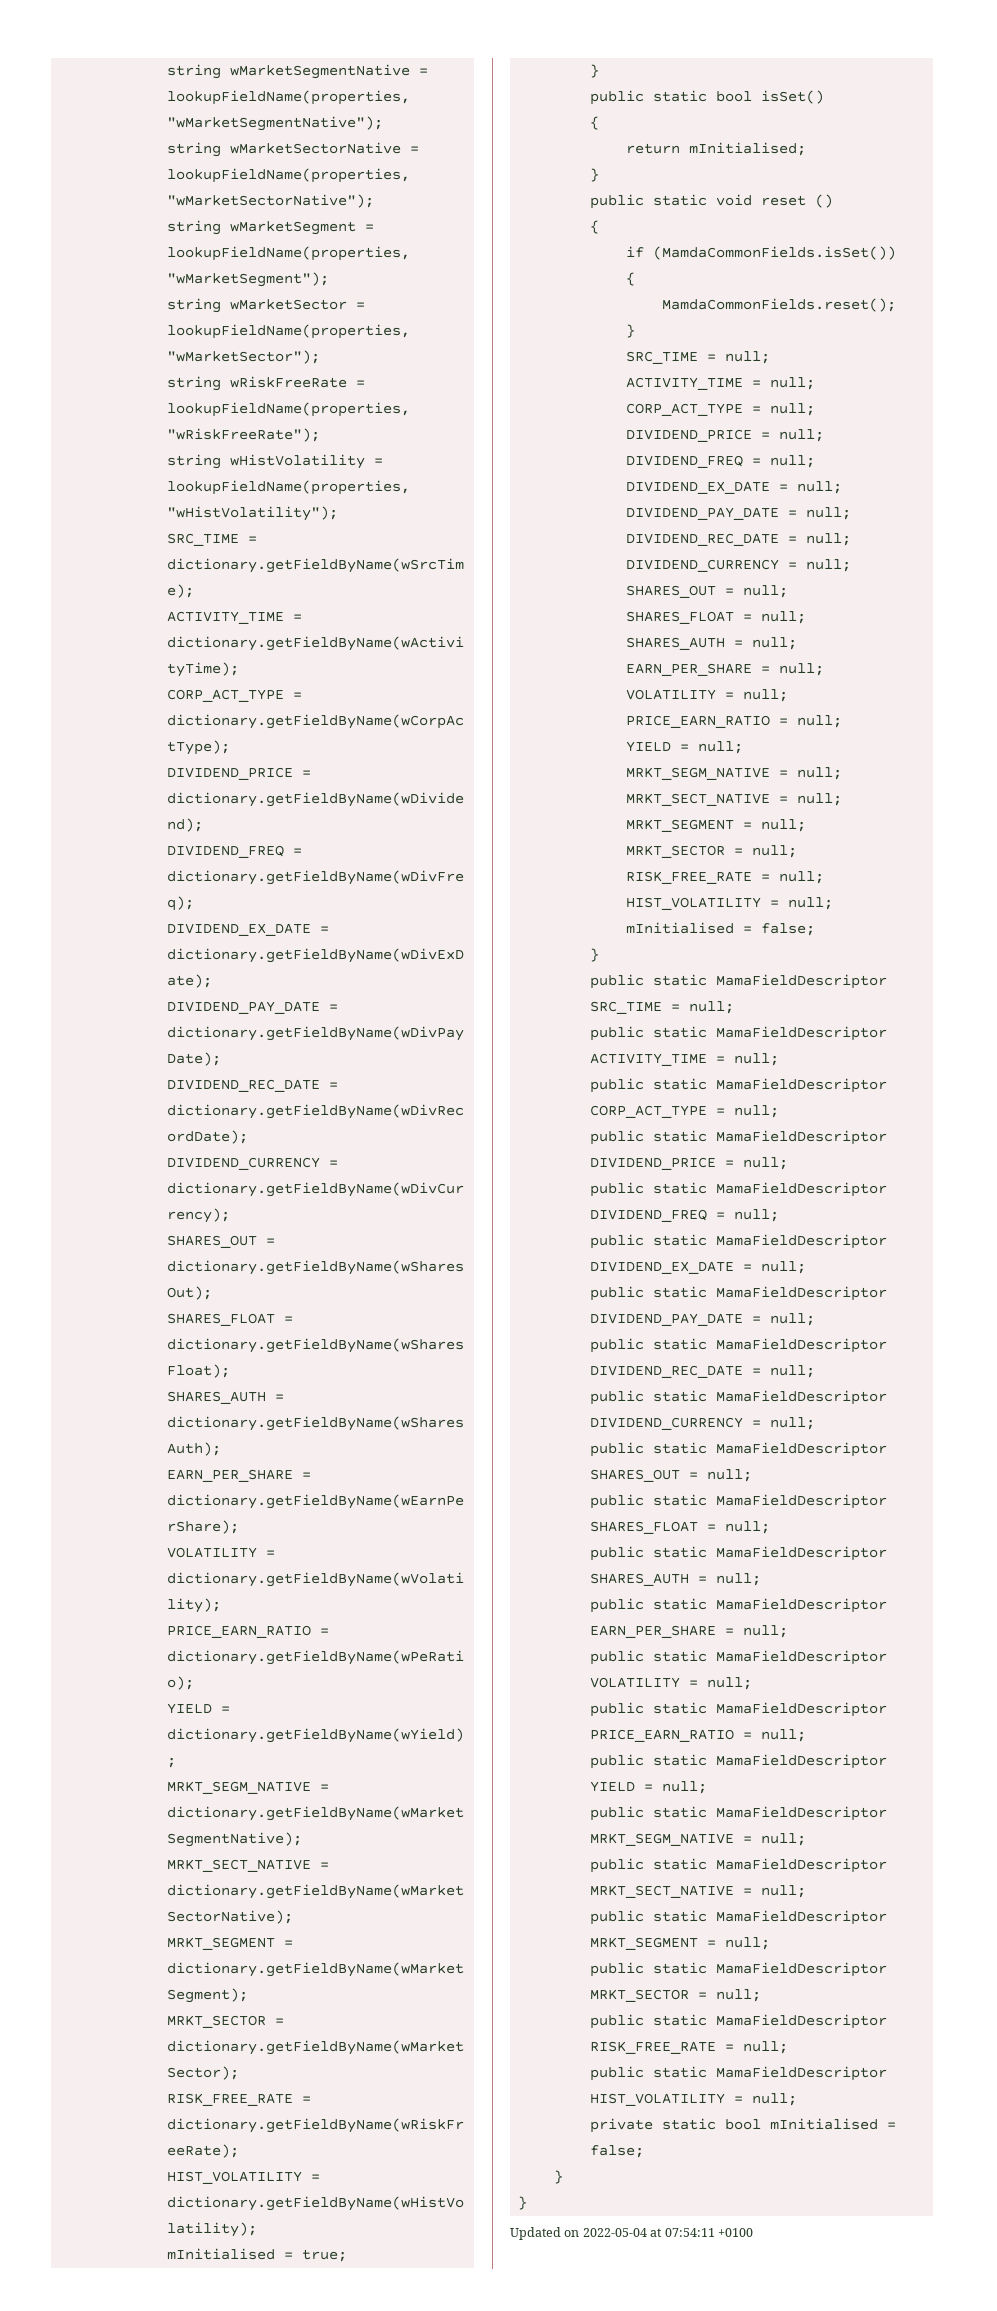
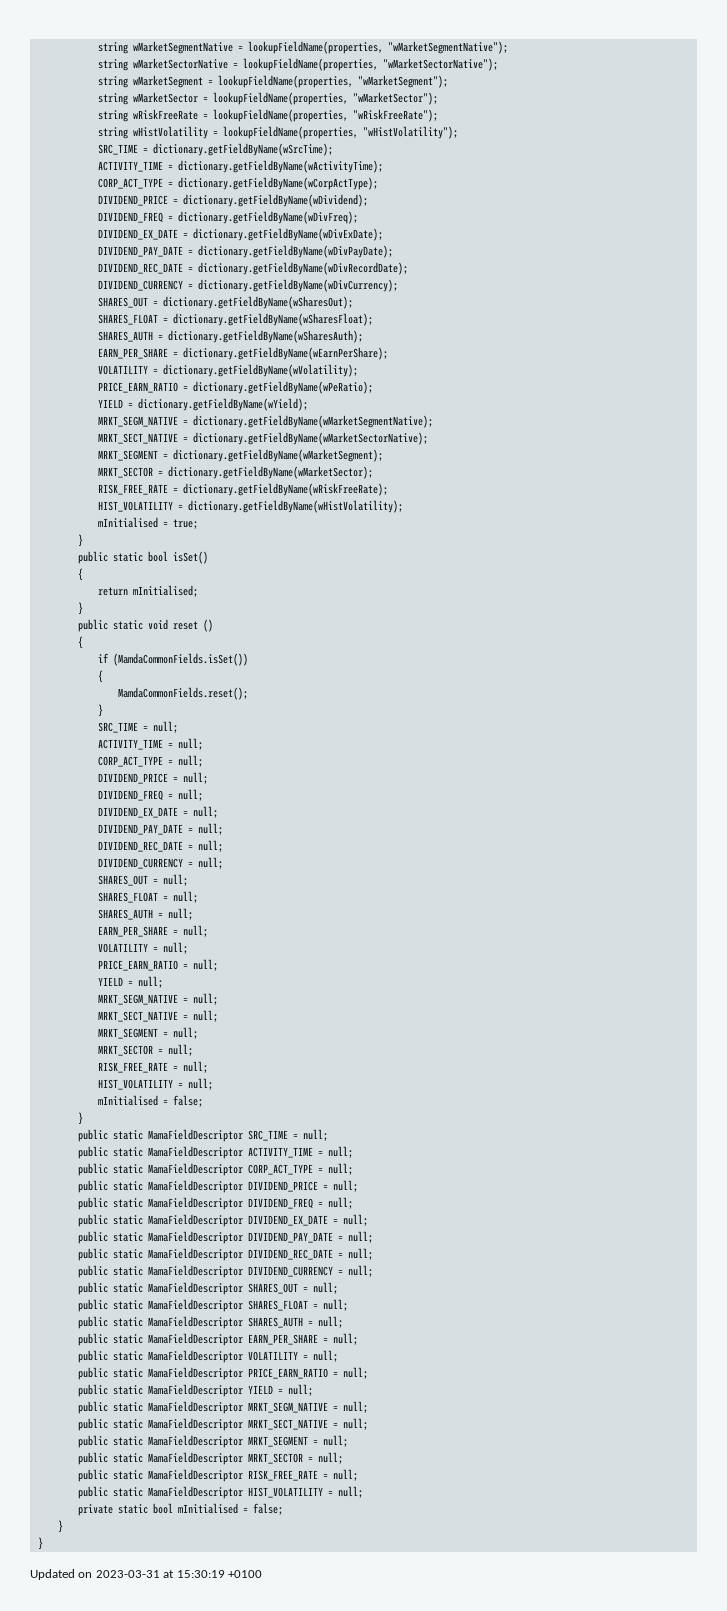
[582,2228,715,2237] 2022-05-04 at 07:54:11 -> [95,1570,225,1578] 2023-03-31 at 15:30:19

